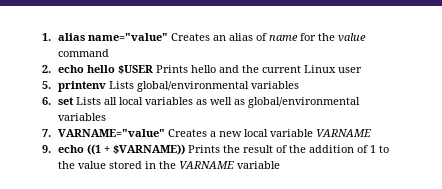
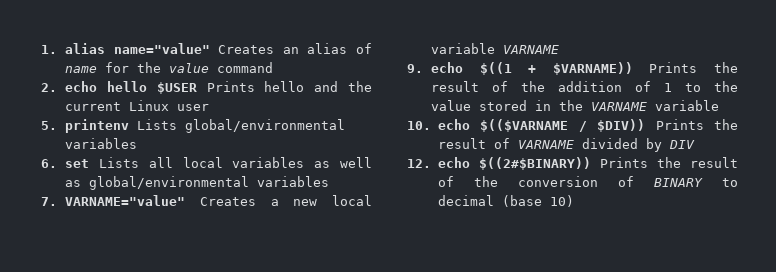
[87,144,102,155] ((1 -> [479,62,512,75] $((1
(281, 165) none -> [407,119,738,132] [437,138,695,152] [407,157,738,170] [437,176,738,187] [437,195,574,207] // 10. echo $(($VARNAME / $DIV)) Prints the result of VARNAME divided by DIV // 12. echo $((2#$BINARY)) Prints the result of the conversion of BINARY to decimal (base 10)

